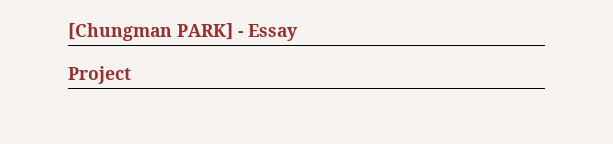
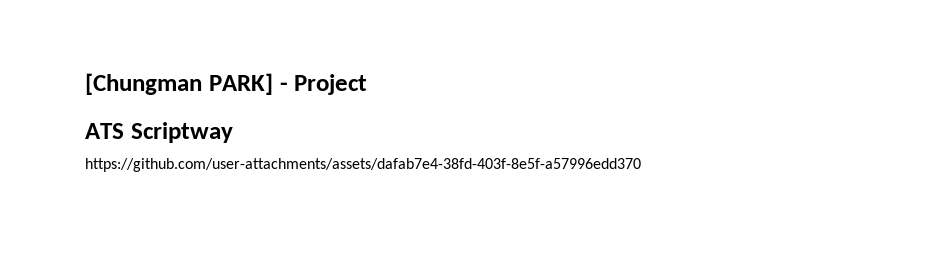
[248,24,298,41] [68,66,131,84] Essay // Project -> [294,74,368,95] [85,122,233,143] [85,158,641,172] Project // ATS Scriptway // https://github.com/user-attachments/assets/dafab7e4-38fd-403f-8e5f-a57996edd370

